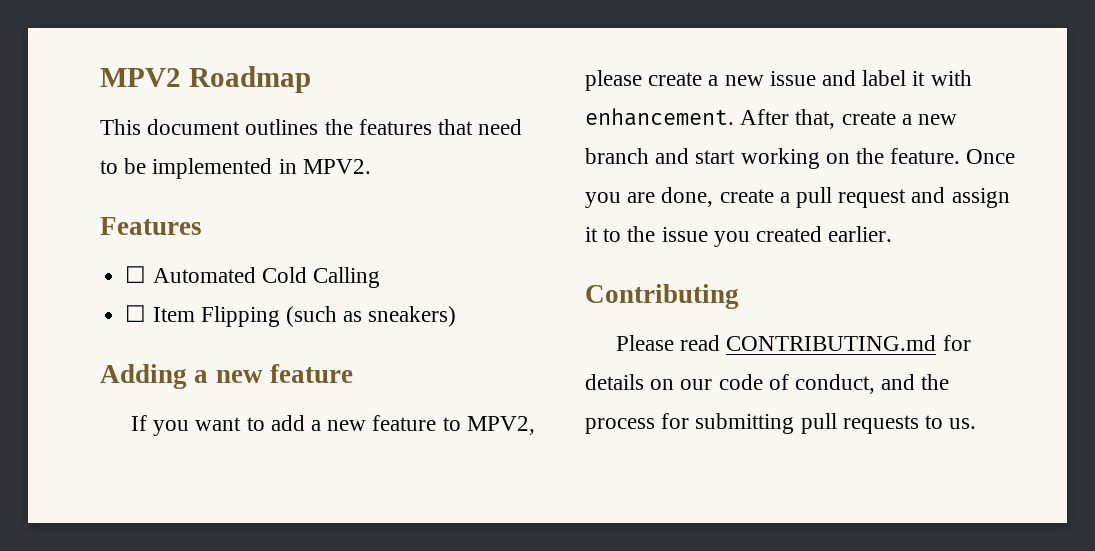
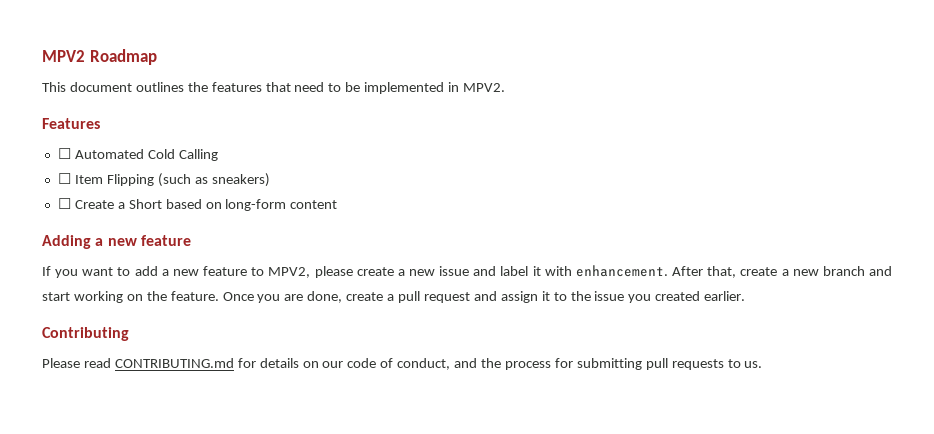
(457, 316) none -> [57,198,338,211] // ☐ Create a Short based on long-form content

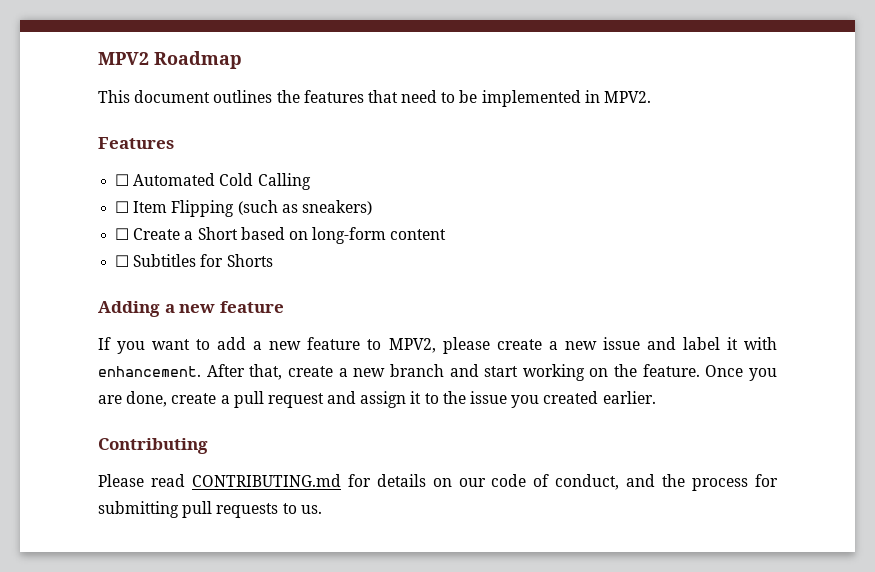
(338, 204) none -> [115,254,273,267] // ☐ Subtitles for Shorts

